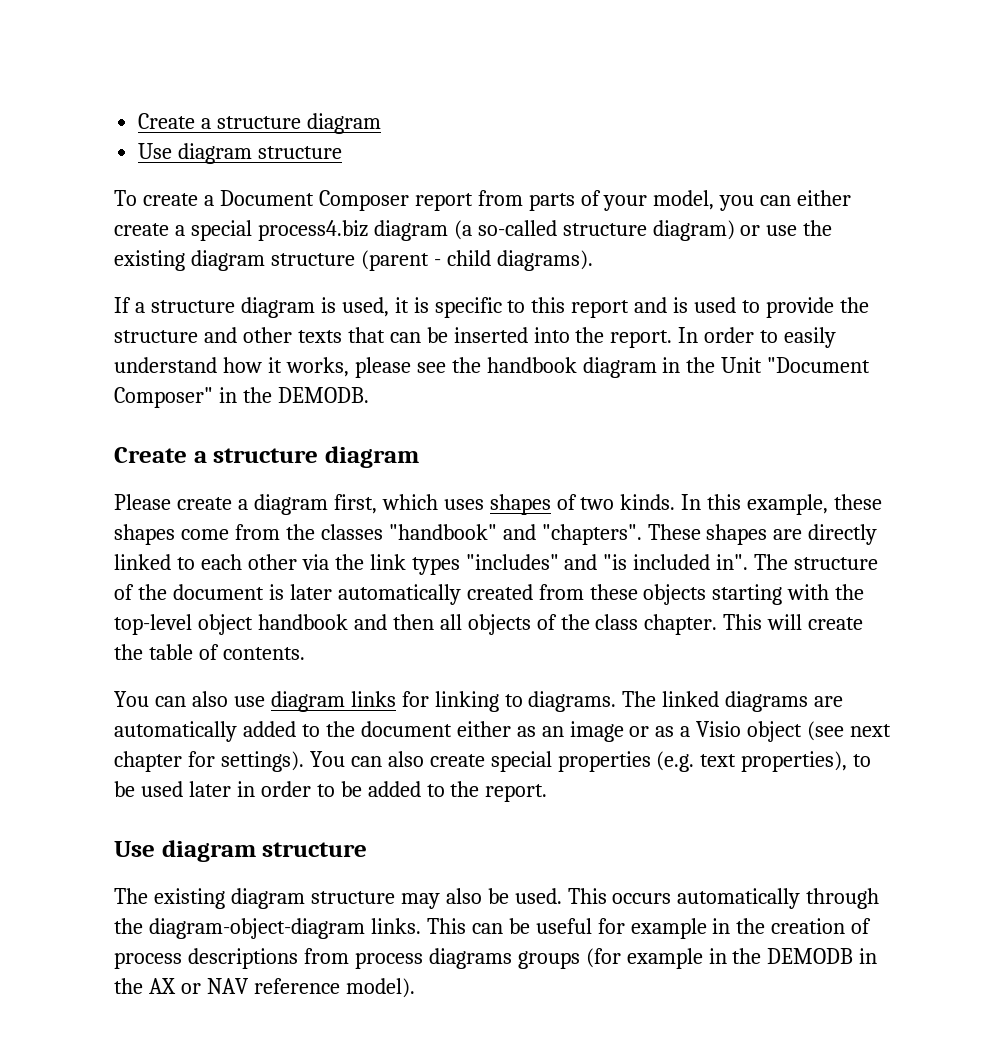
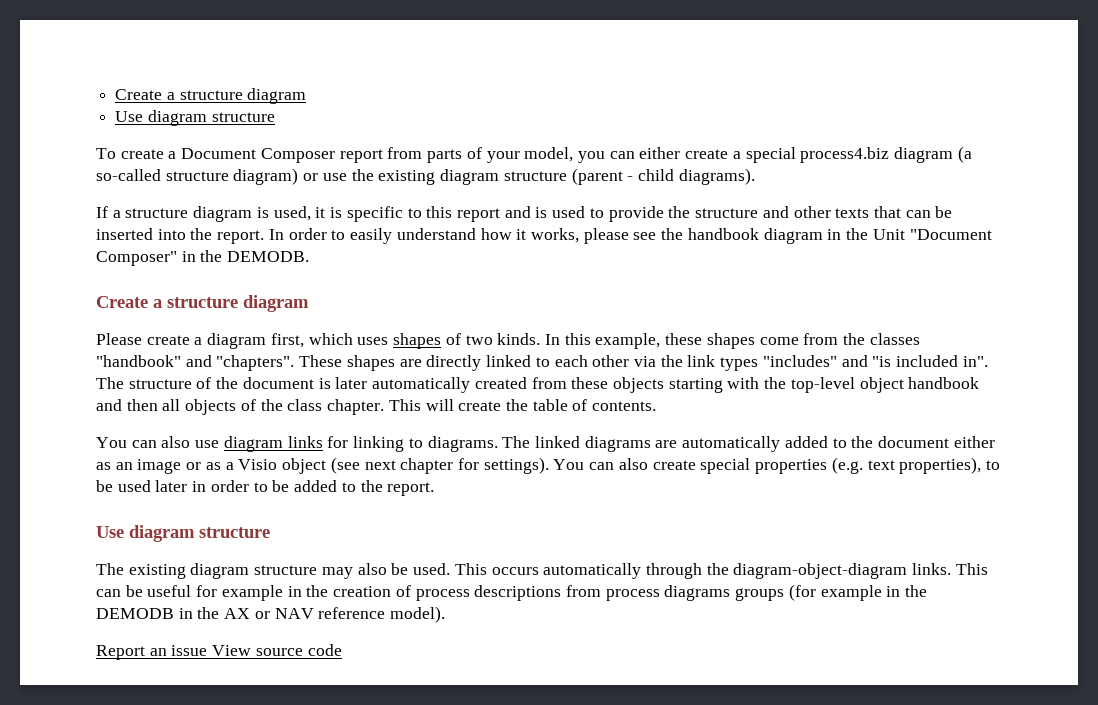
(415, 988) none -> [96,644,342,660] // Report an issue View source code

